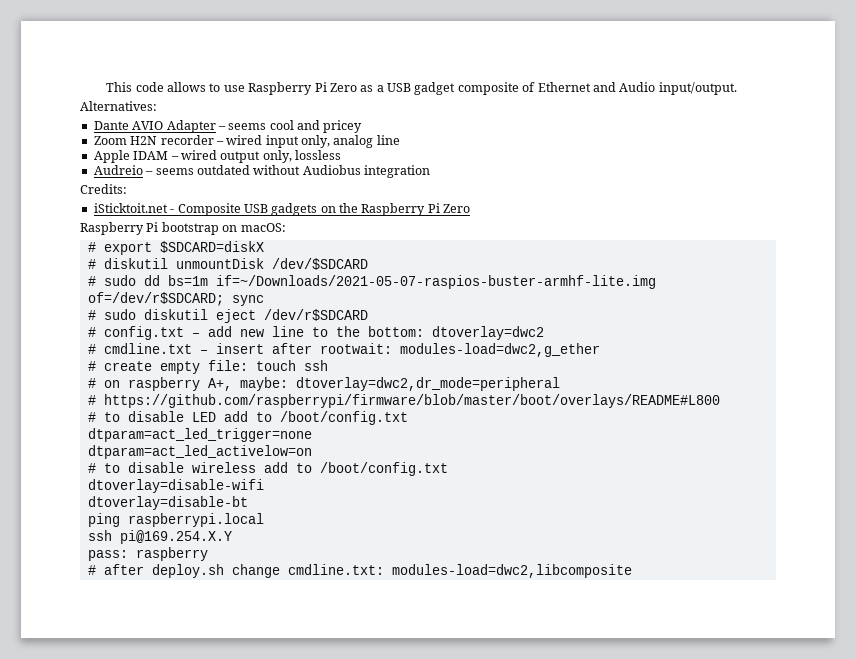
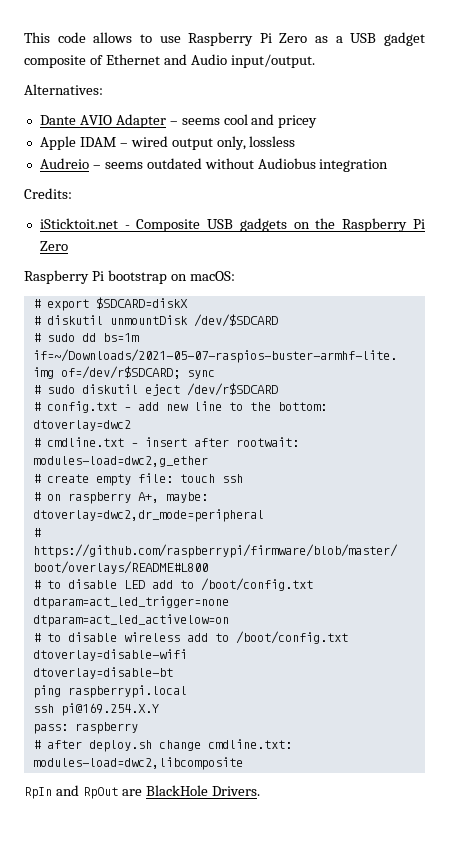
[93,135,400,148] // Zoom H2N recorder – wired input only, analog line -> (318, 121) none
(632, 571) none -> [24,785,260,799] // RpIn and RpOut are BlackHole Drivers.

